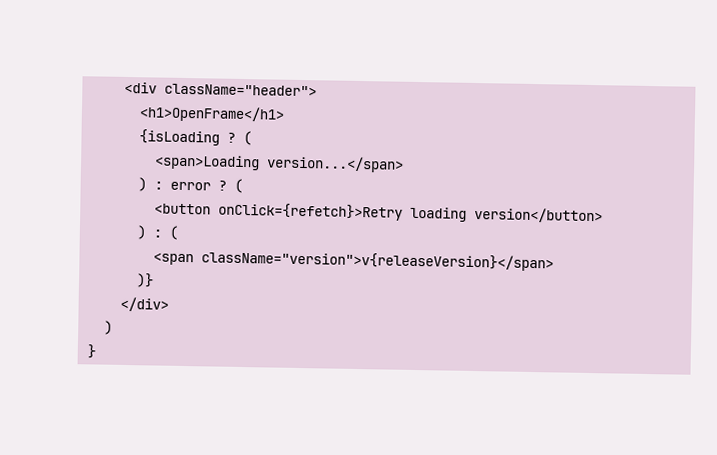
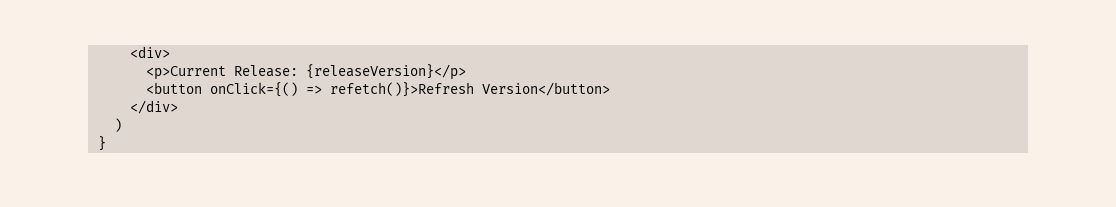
[123,81,317,97] [138,105,285,123] [138,129,252,146] [153,154,404,173] [137,177,243,193] [153,202,603,224] [136,225,179,240] [152,250,554,272] [135,273,154,288] <div className="header"> // <h1>OpenFrame</h1> // {isLoading ? ( // <span>Loading version...</span> // ) : error ? ( // <button onClick={refetch}>Retry loading version</button> // ) : ( // <span className="version">v{releaseVersion}</span> // )} -> [129,46,170,58] [145,64,466,80] [145,82,610,97] <div> // <p>Current Release: {releaseVersion}</p> // <button onClick={() => refetch()}>Refresh Version</button>

